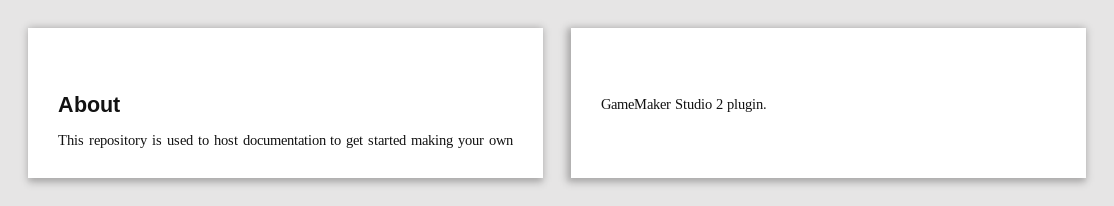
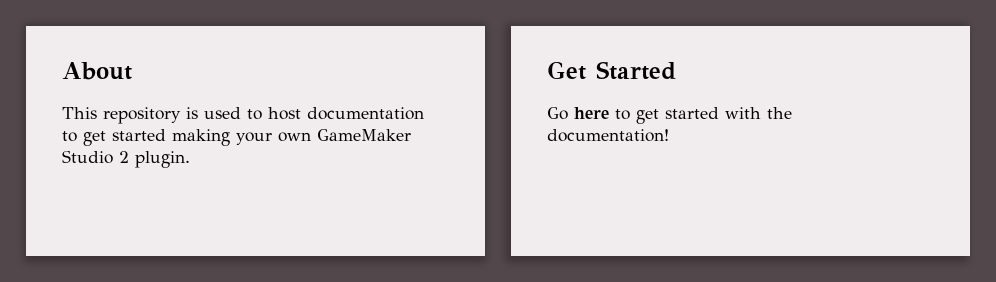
(767, 105) none -> [547,61,676,80] [547,107,792,124] [547,129,669,142] // Get Started // Go here to get started with the documentation!

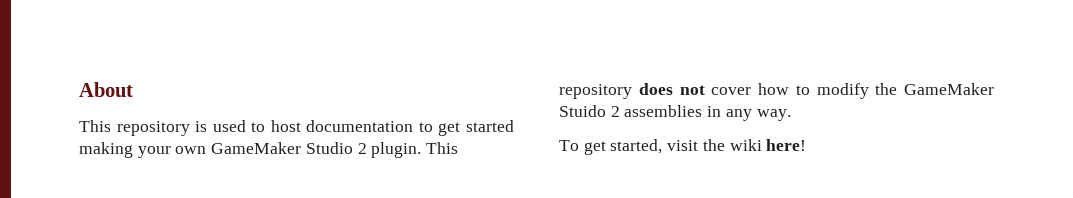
[547,61,676,80] [547,107,792,124] [547,129,669,142] // Get Started // Go here to get started with the documentation! -> [426,142,459,154] [559,83,994,99] [559,105,791,121] [559,139,807,155] This repository does not cover how to modify the GameMaker Stuido 2 assemblies in any way. // To get started, visit the wiki here!

